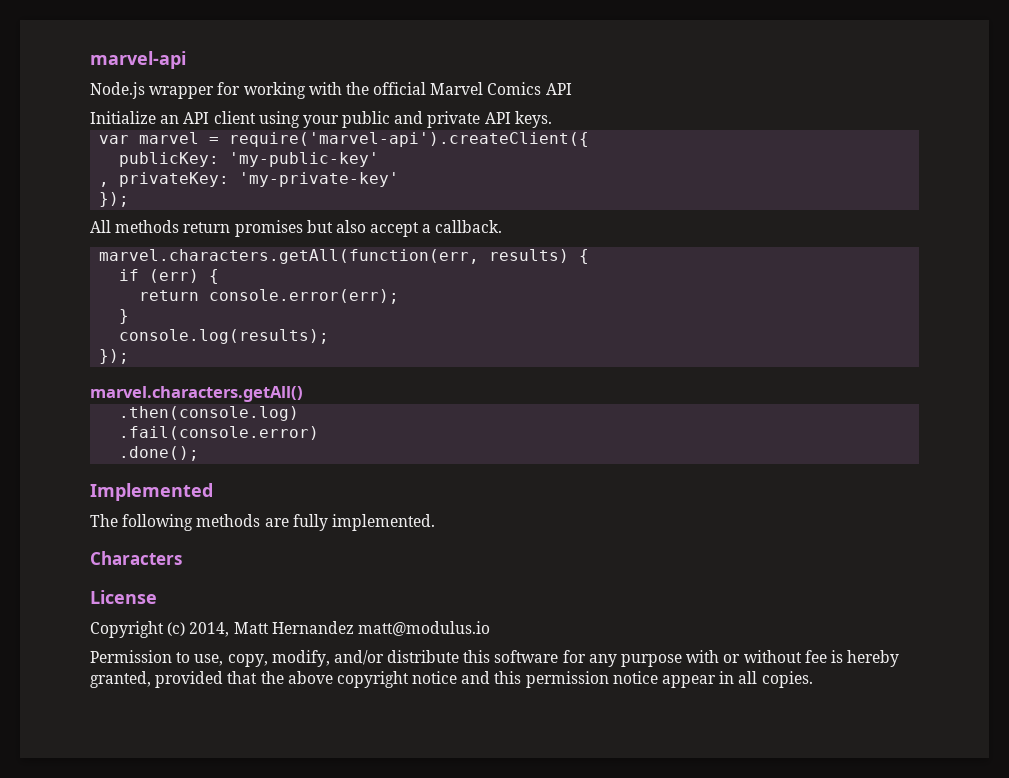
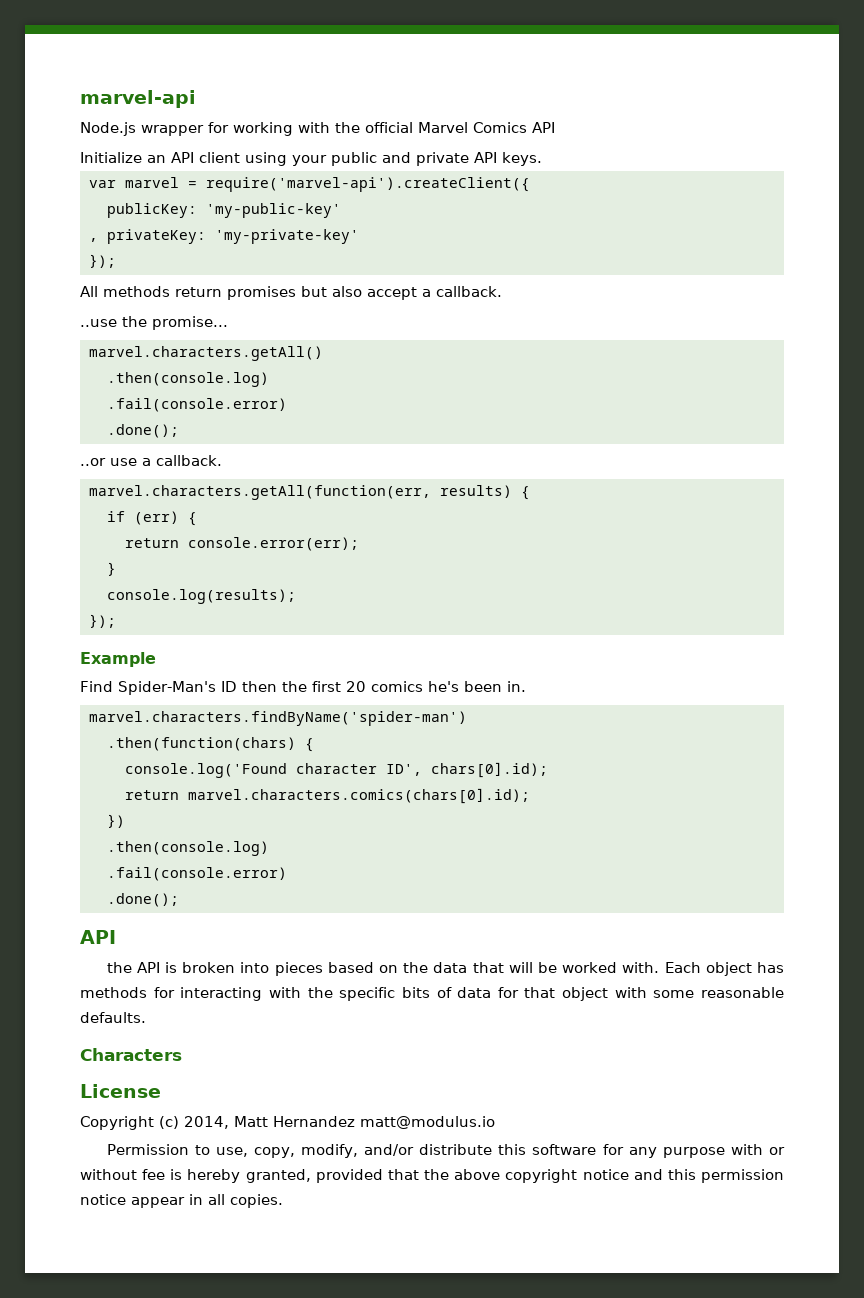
(503, 226) none -> [80,316,228,330] [88,346,323,361] [106,372,269,387] [106,398,287,412] [106,424,179,438] [80,455,222,466] // ..use the promise... // marvel.characters.getAll() // .then(console.log) // .fail(console.error) // .done(); // ..or use a callback.
[90,386,303,402] [119,406,300,421] [119,426,320,440] [119,446,200,461] [90,483,213,501] [90,514,435,531] marvel.characters.getAll() // .then(console.log) // .fail(console.error) // .done(); // Implemented // The following methods are fully implemented. -> [80,652,156,667] [80,681,526,695] [88,711,467,726] [106,737,314,752] [124,762,548,778] [124,788,530,804] [106,814,125,828] [106,841,269,856] [106,867,287,881] [106,893,179,907] [80,930,116,944] [106,962,784,976] [80,987,784,1001] [80,1012,146,1023] Example // Find Spider-Man's ID then the first 20 comics he's been in. // marvel.characters.findByName('spider-man') // .then(function(chars) { // console.log('Found character ID', chars[0].id); // return marvel.characters.comics(chars[0].id); // }) // .then(console.log) // .fail(console.error) // .done(); // API // the API is broken into pieces based on the data that will be worked with. Each object has methods for interacting with the specific bits of data for that object with some reasonable defaults.

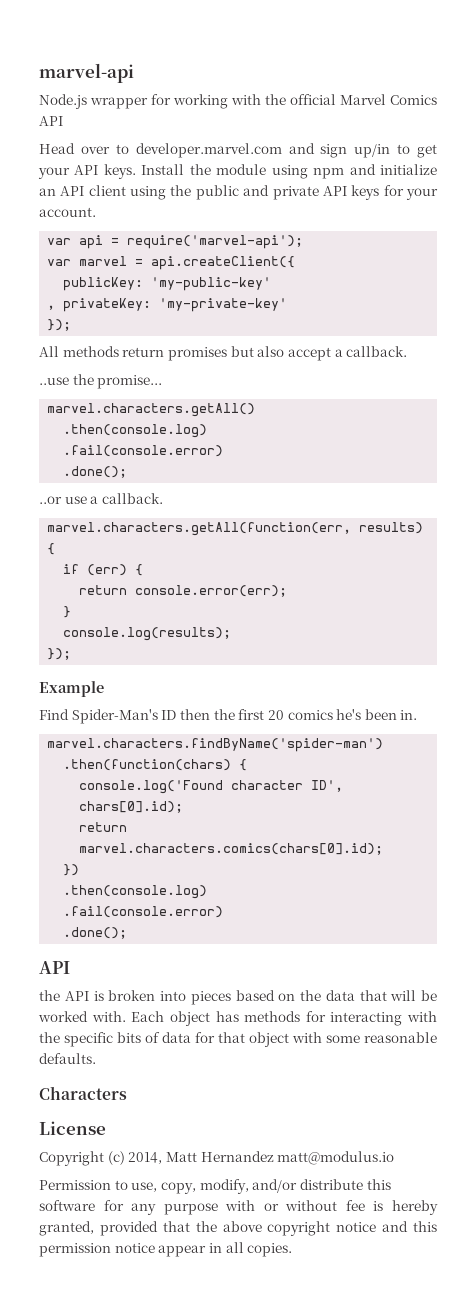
[80,152,142,163] Initialize -> [39,143,437,158] [38,164,438,179] Head over to developer.marvel.com and sign up/in to get your API keys. Install the module using npm and initialize
[292,155,327,166] your -> [170,185,192,196] the
[502,152,542,166] keys. -> [351,185,439,200] [39,207,96,217] [47,235,304,249] keys for your account. // var api = require('marvel-api');
[205,177,530,192] require('marvel-api').createClient({ -> [151,256,296,270] api.createClient({

